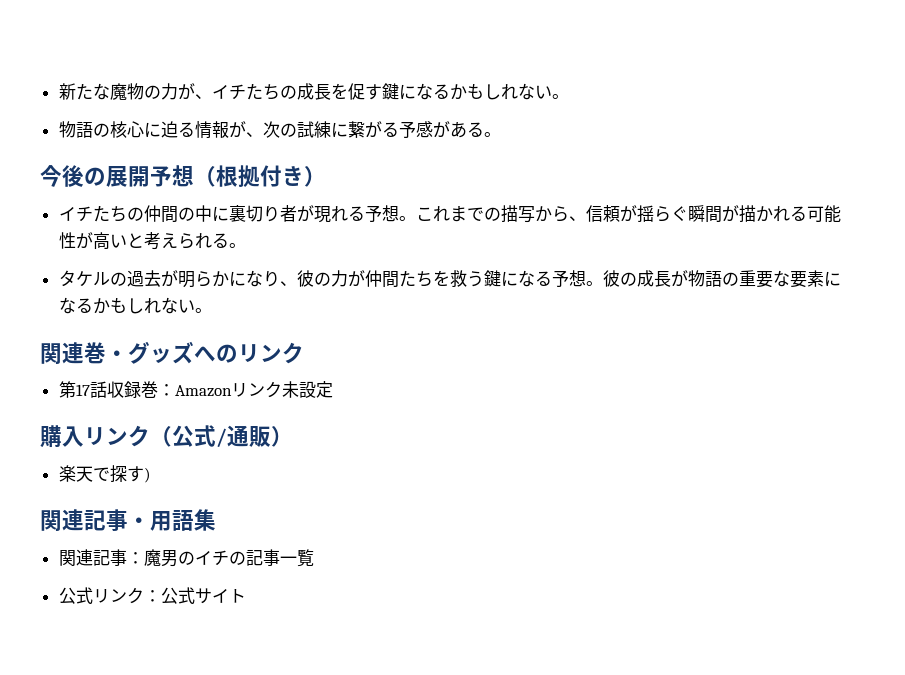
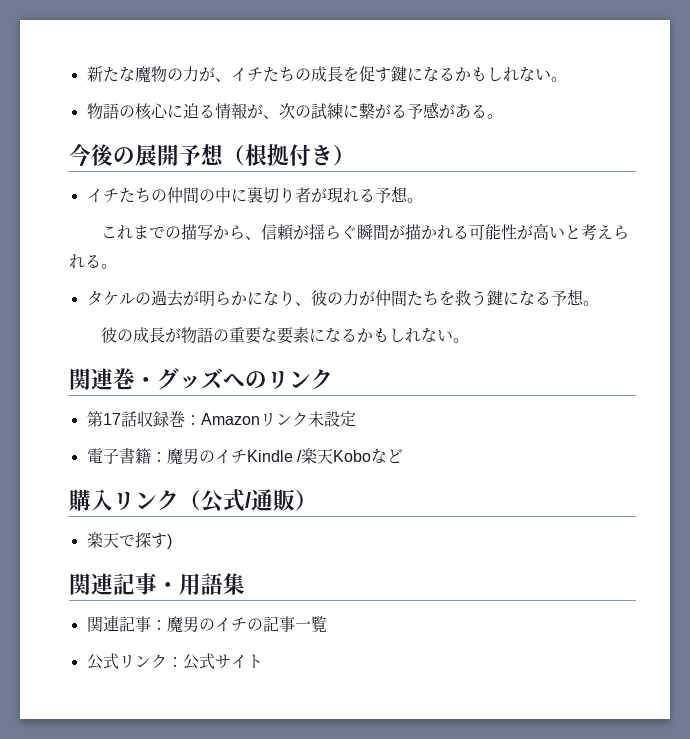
(416, 218) none -> (423, 200) //
(603, 283) none -> (599, 303) //
(333, 389) none -> [86,448,403,465] // 電子書籍：魔男のイチKindle /楽天Koboなど

